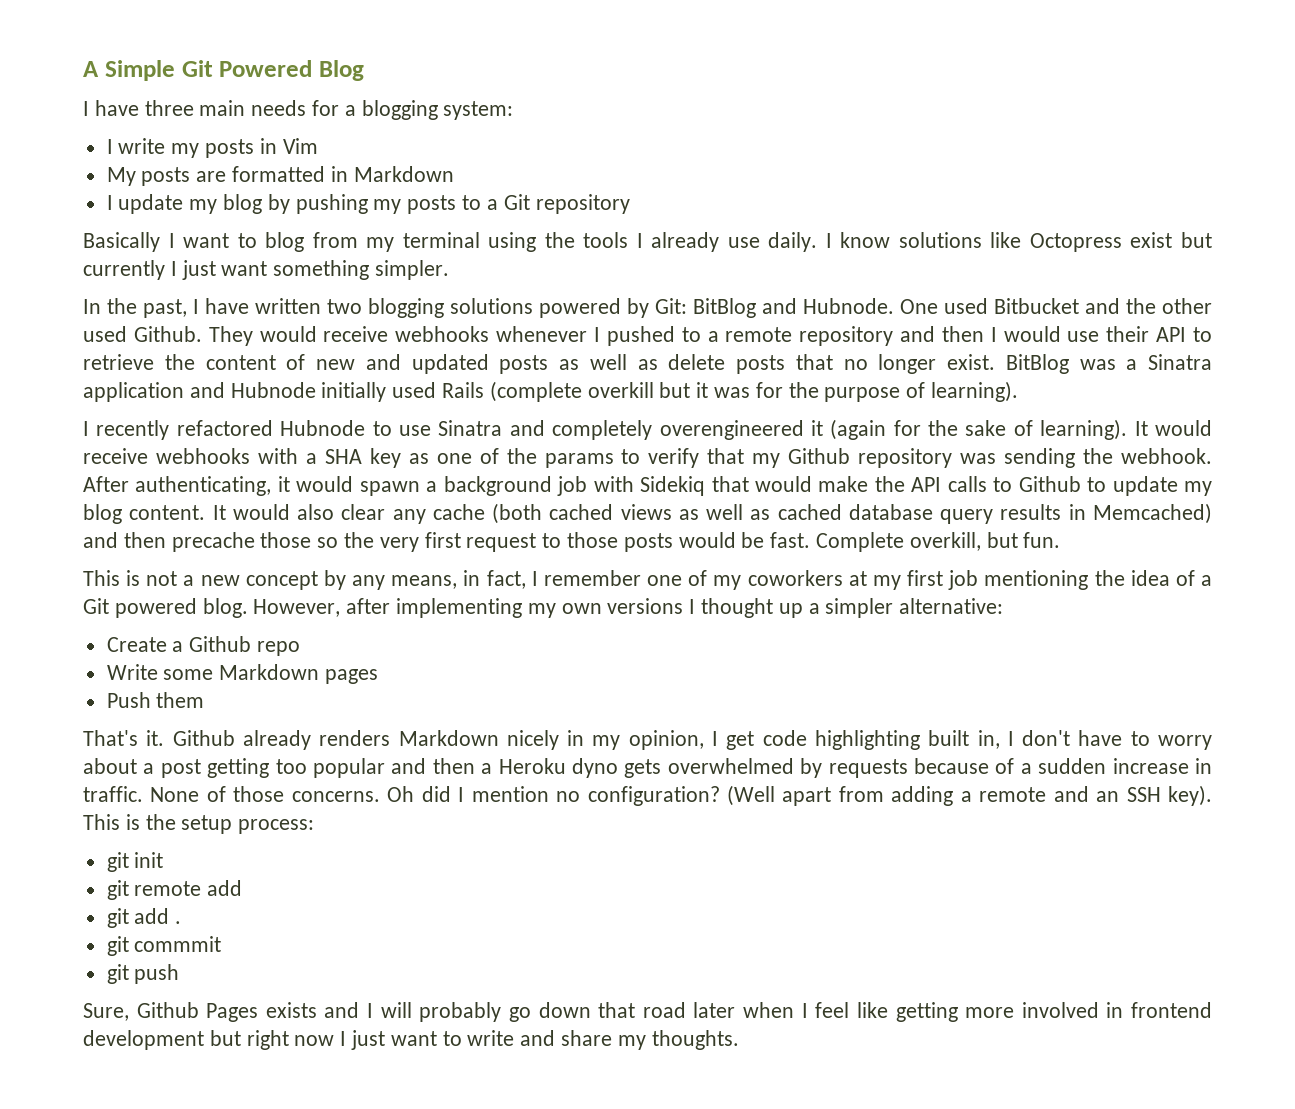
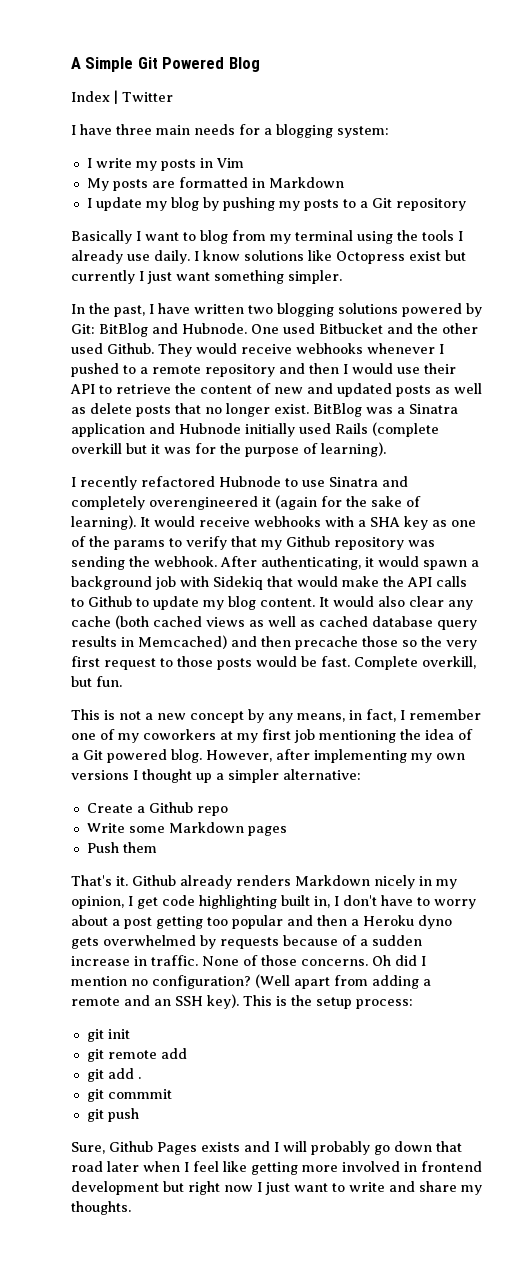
(364, 70) none -> [71,90,173,104] // Index | Twitter

